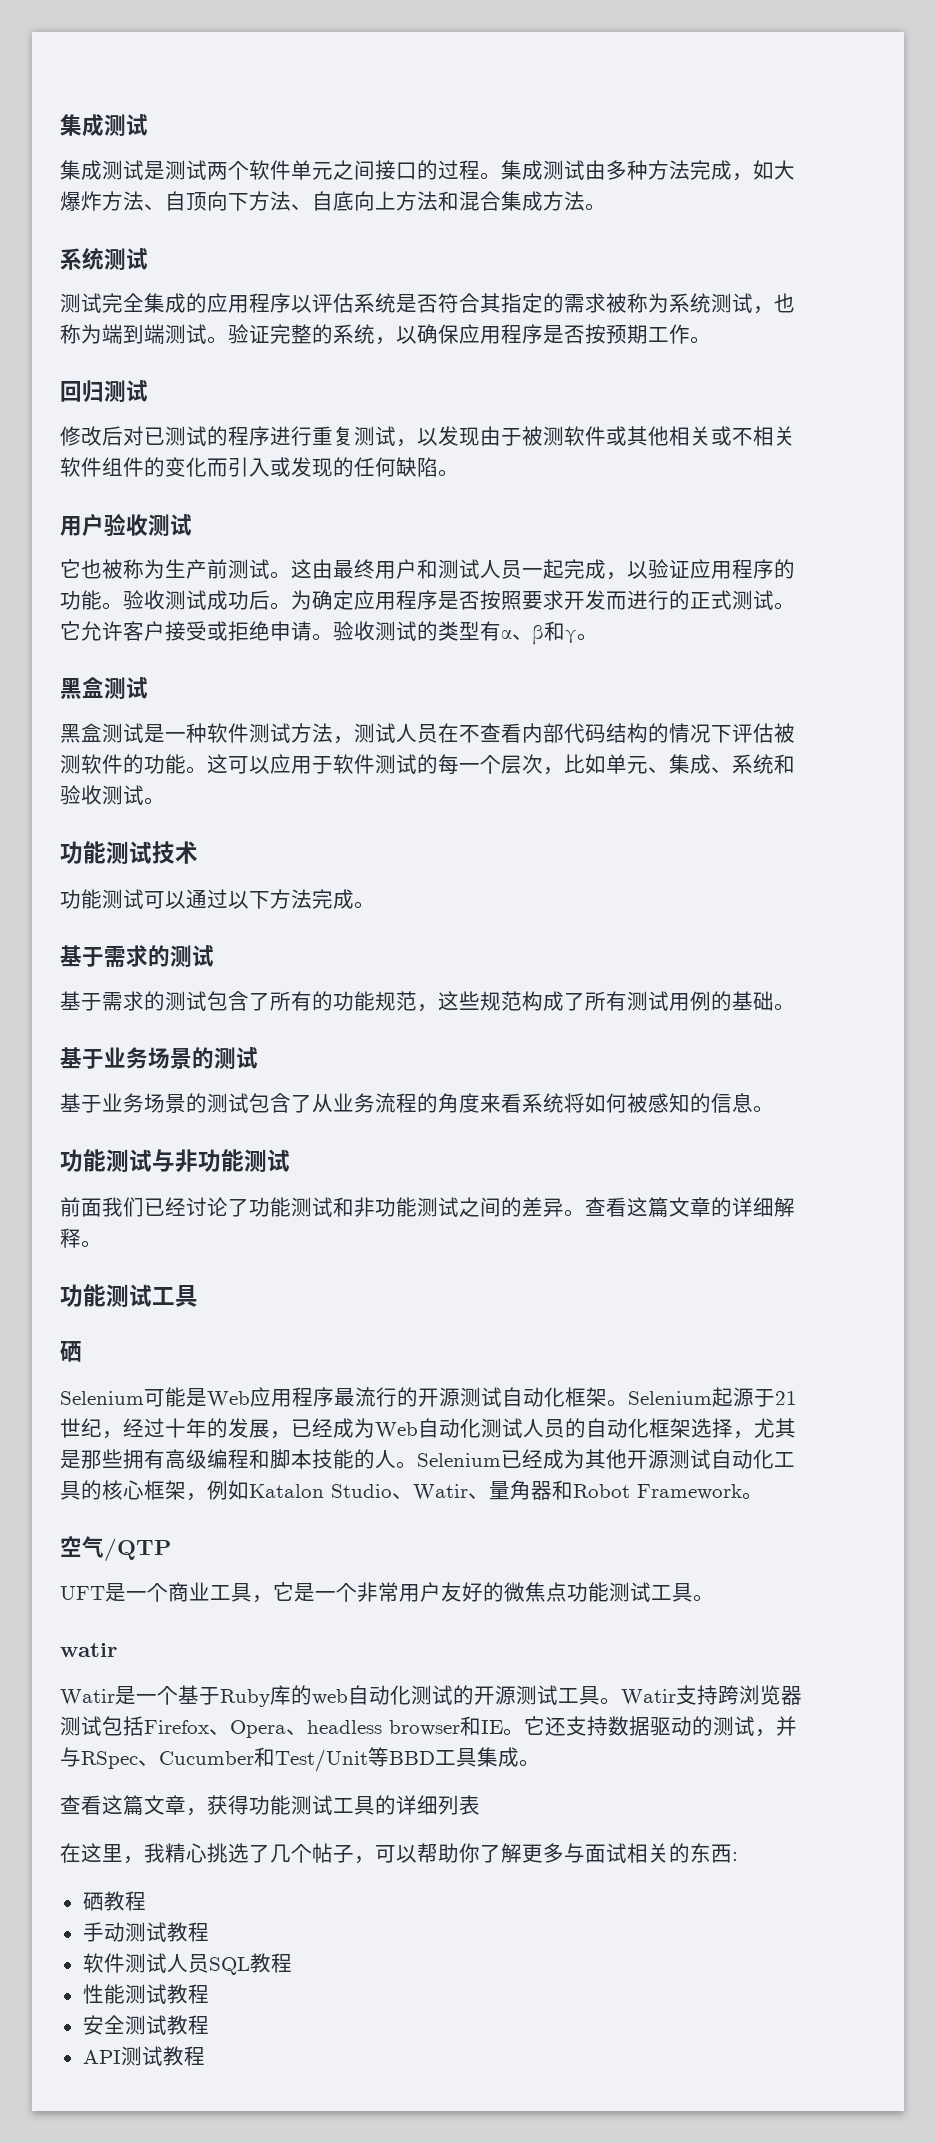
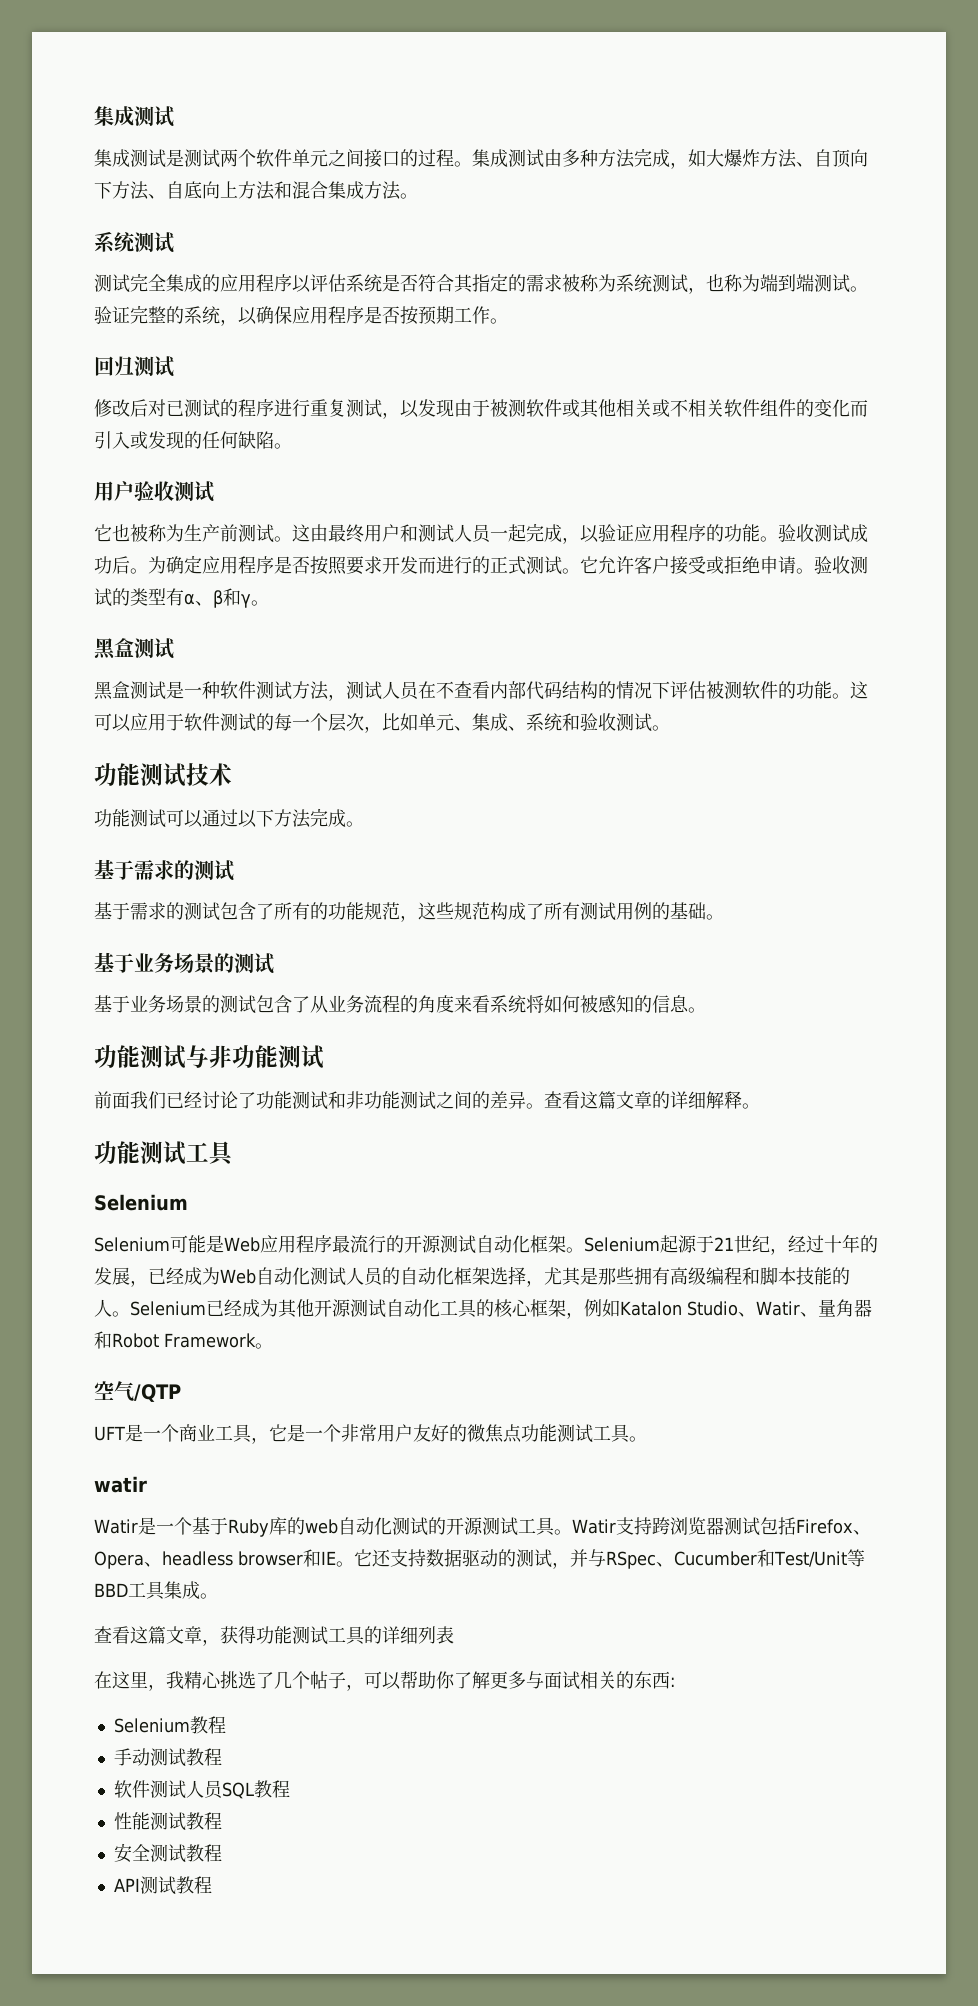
[60,1341,82,1362] 硒 -> [94,1194,188,1211] Selenium
[82,1892,104,1911] 硒 -> [113,1718,190,1733] Selenium

